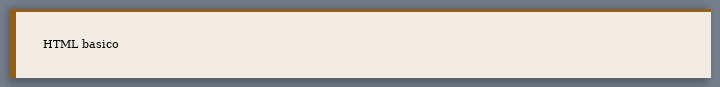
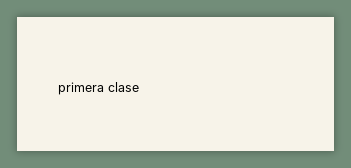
[43,39,119,48] HTML basico -> [58,82,139,95] primera clase

